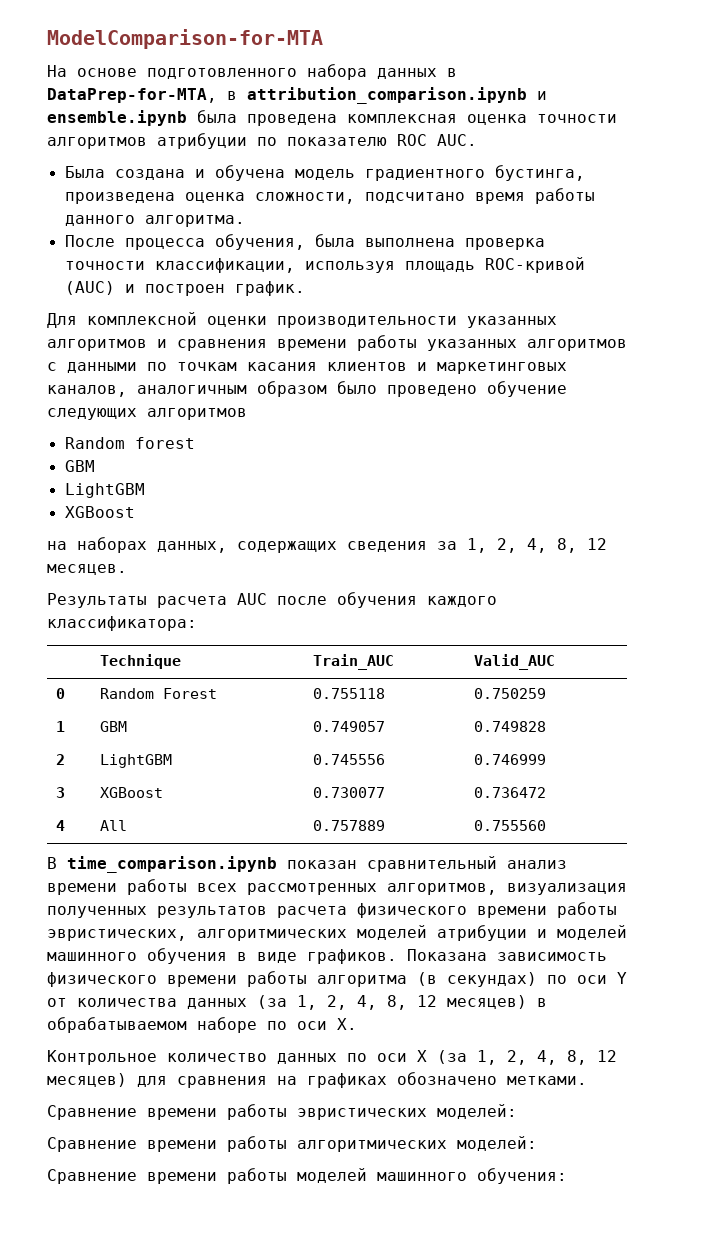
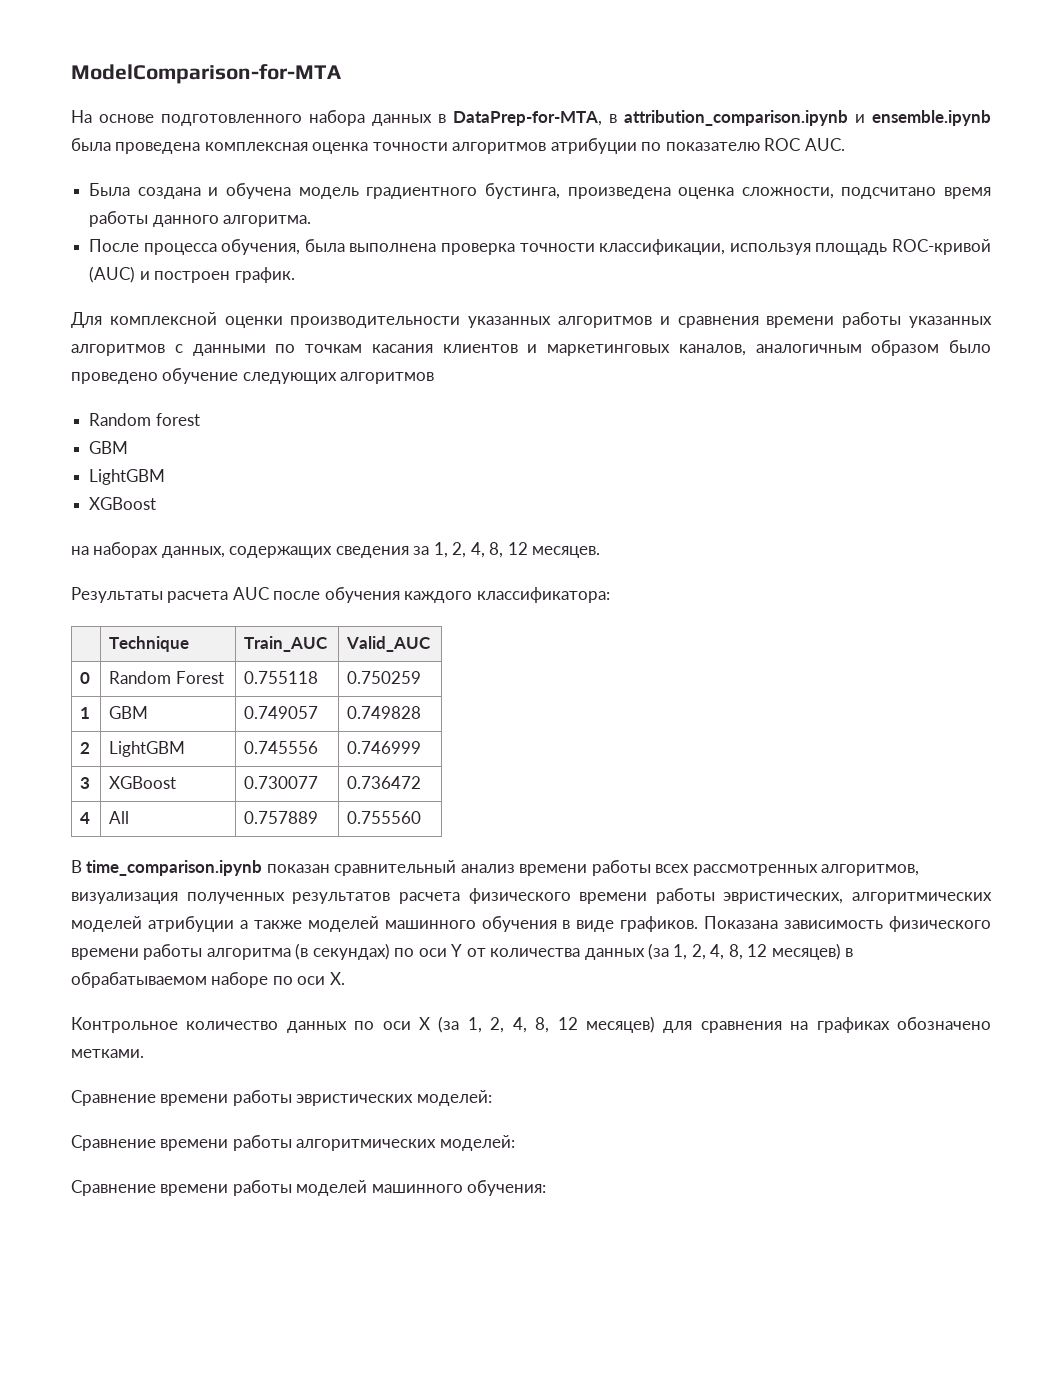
[537,929,547,938] и -> [239,920,302,929] а также

